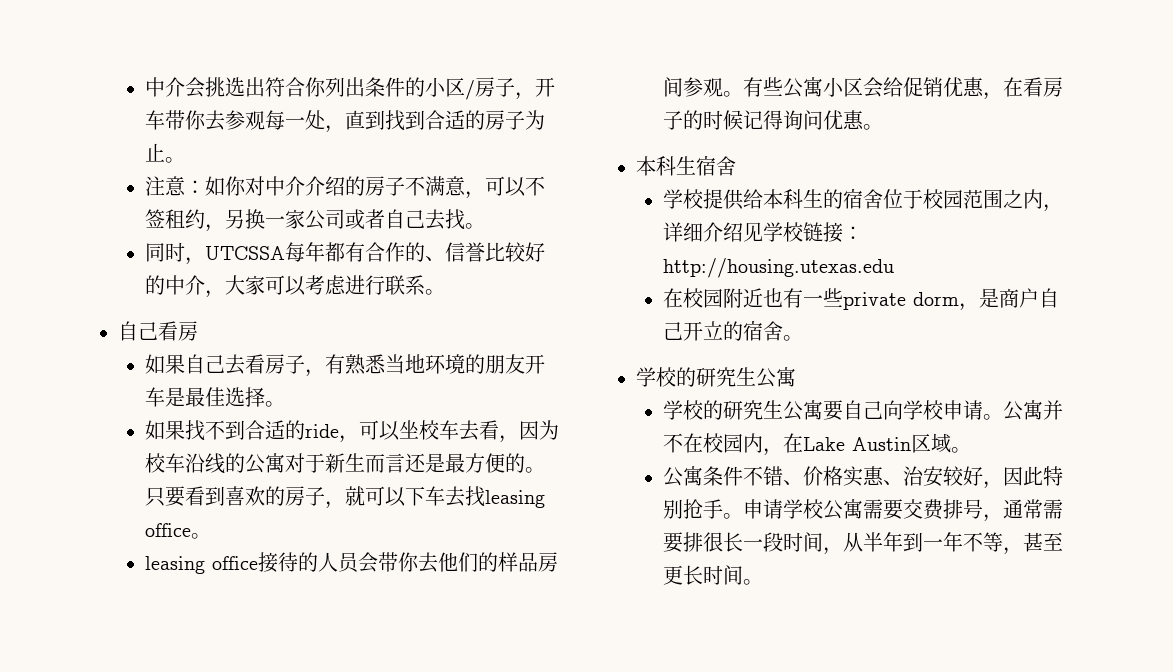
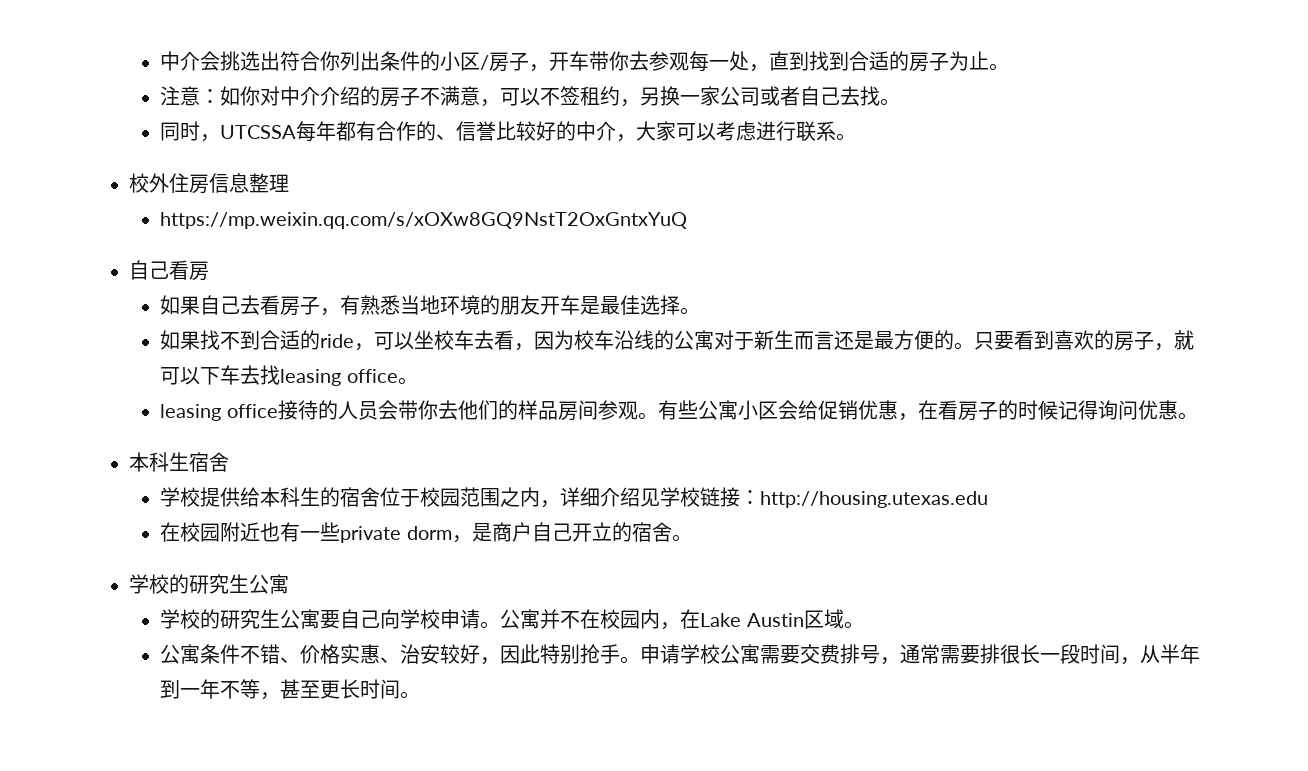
(445, 292) none -> [129,173,289,194] [160,212,688,229] // 校外住房信息整理 // https://mp.weixin.qq.com/s/xOXw8GQ9NstT2OxGntxYuQ

